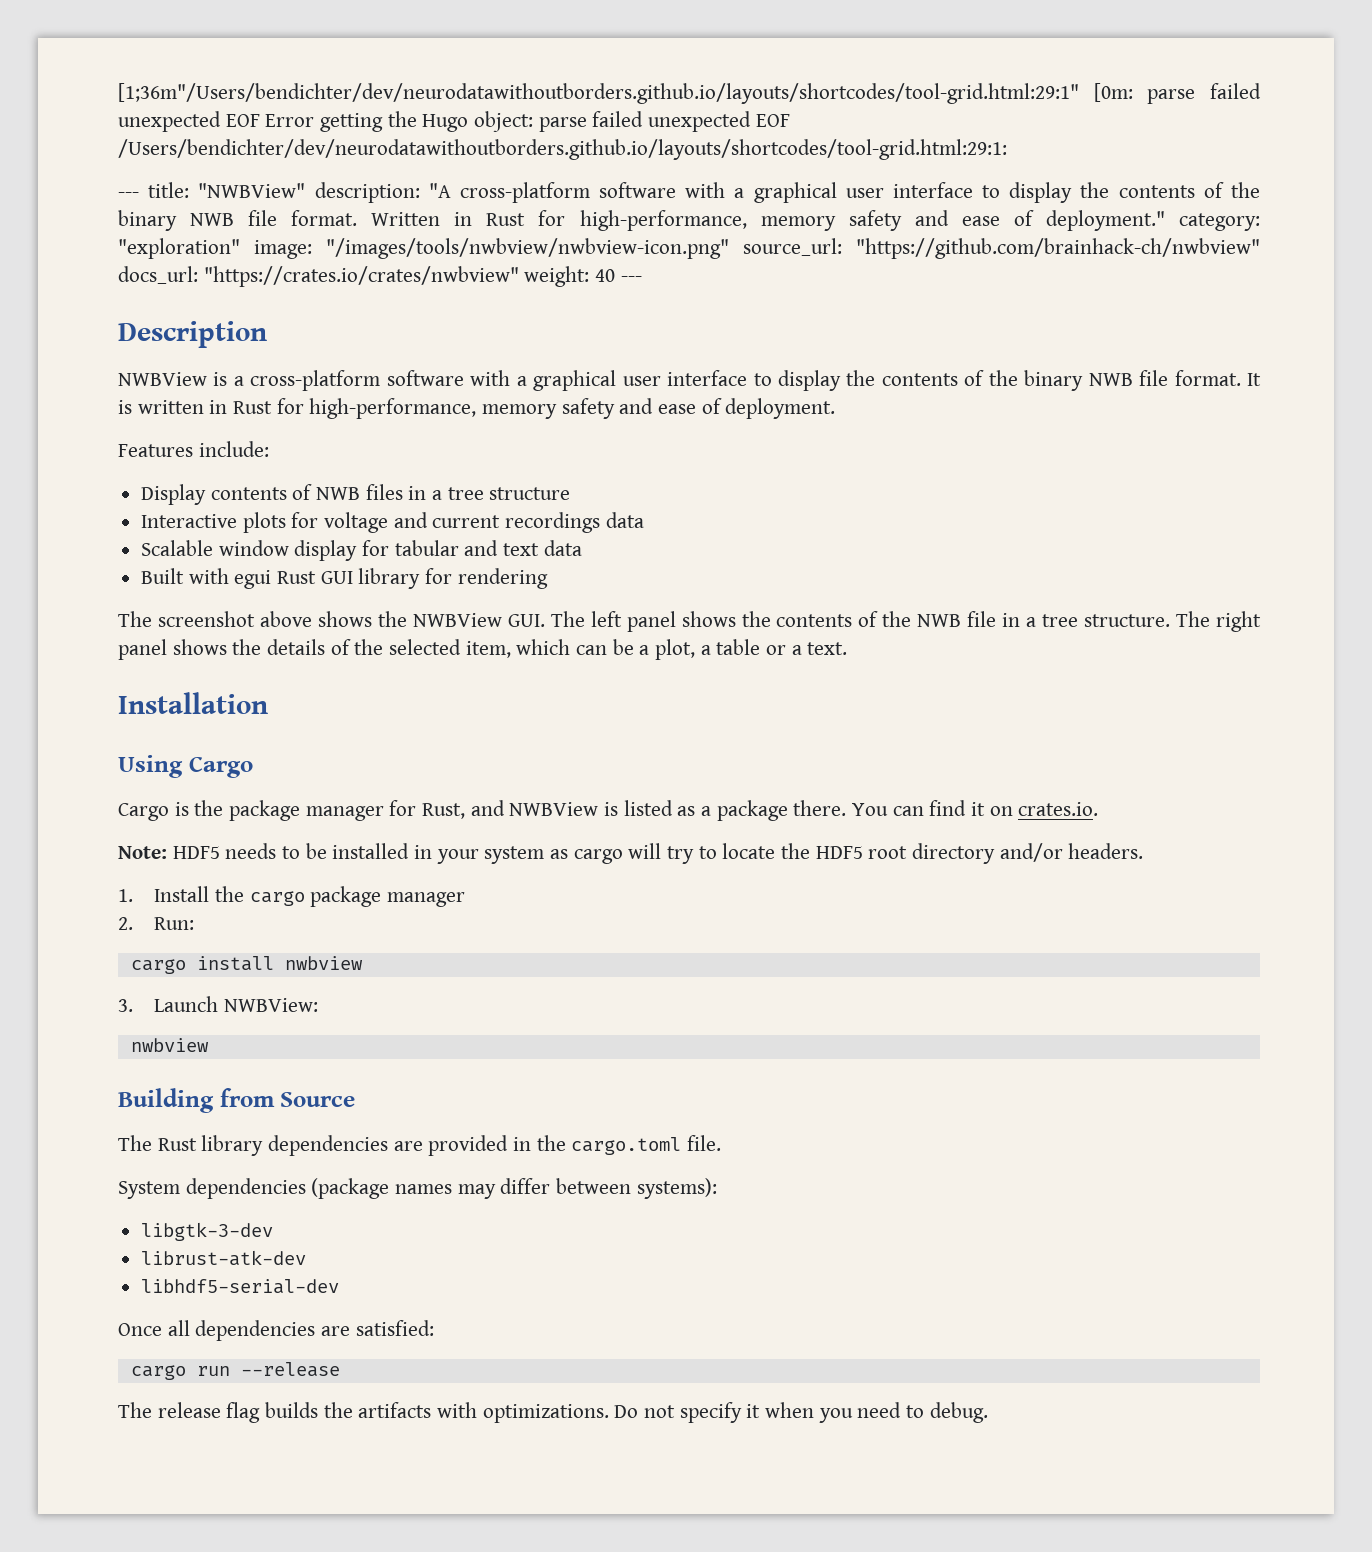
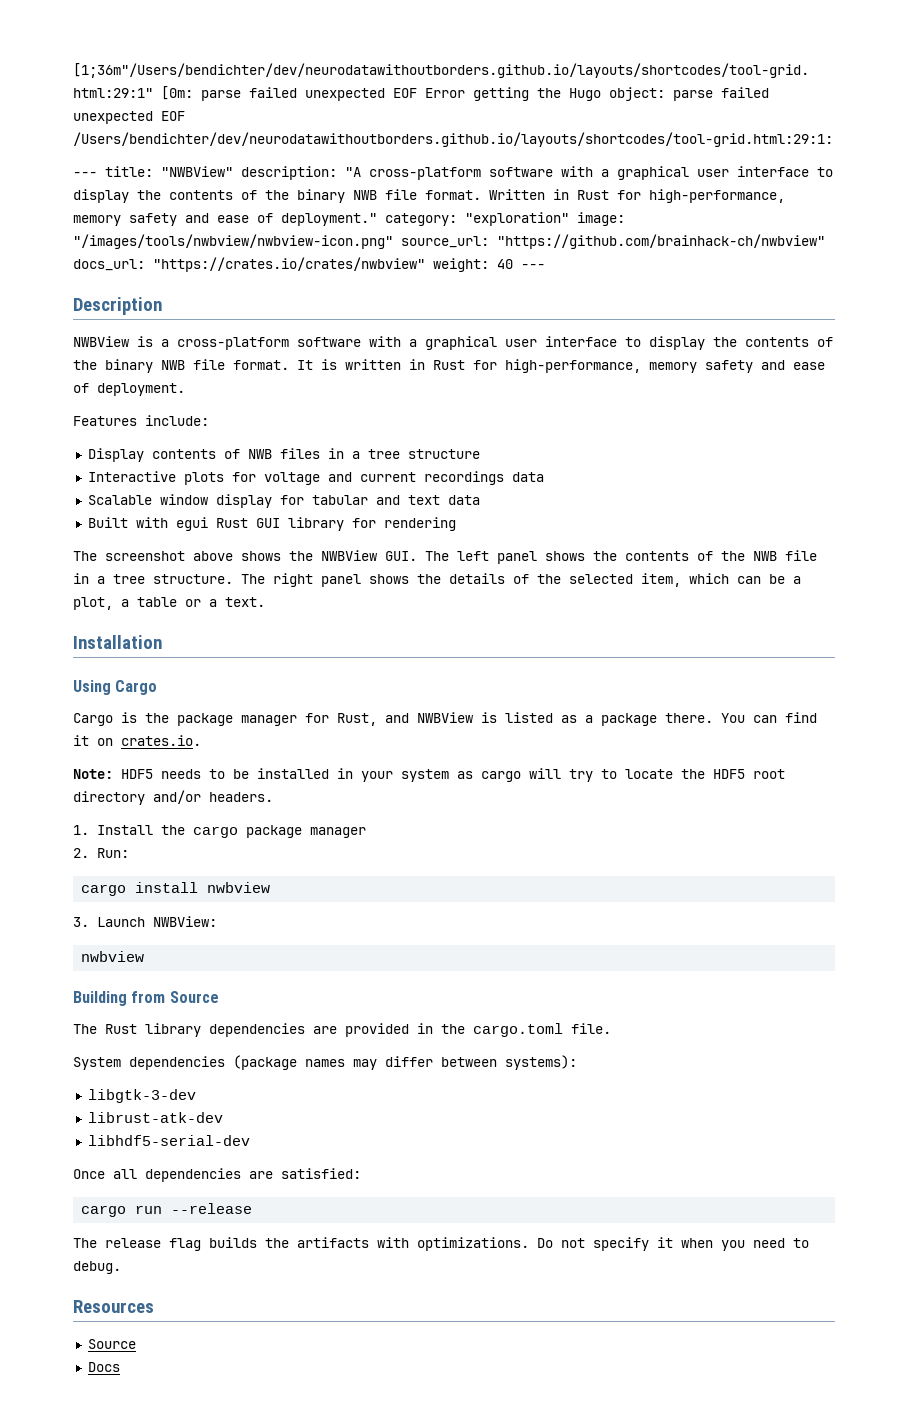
(988, 1412) none -> [73,1300,154,1313] [87,1339,136,1349] [87,1362,120,1372] // Resources // Source // Docs

